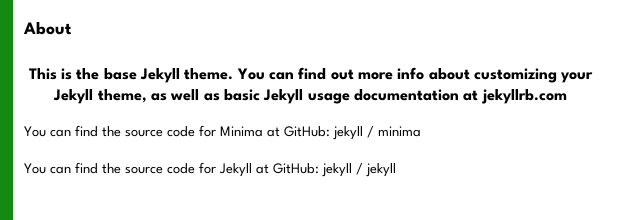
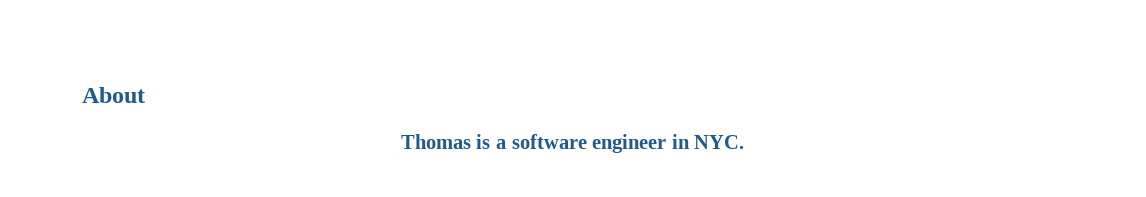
[28,67,594,83] [53,89,567,104] [24,125,421,140] [24,162,396,177] This is the base Jekyll theme. You can find out more info about customizing your Jekyll theme, as well as basic Jekyll usage documentation at jekyllrb.com // You can find the source code for Minima at GitHub: jekyll / minima // You can find the source code for Jekyll at GitHub: jekyll / jekyll -> [400,134,745,153] Thomas is a software engineer in NYC.

